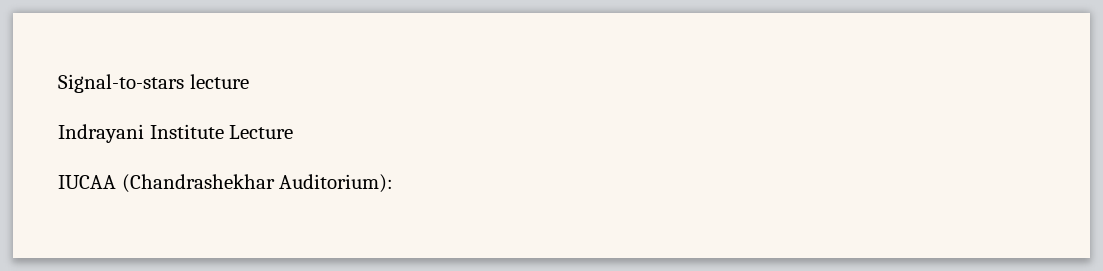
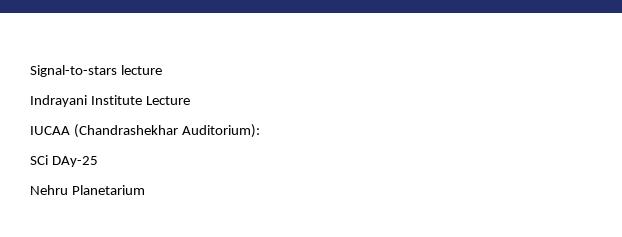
(394, 183) none -> [30,155,98,167] [30,185,145,195] // SCi DAy-25 // Nehru Planetarium

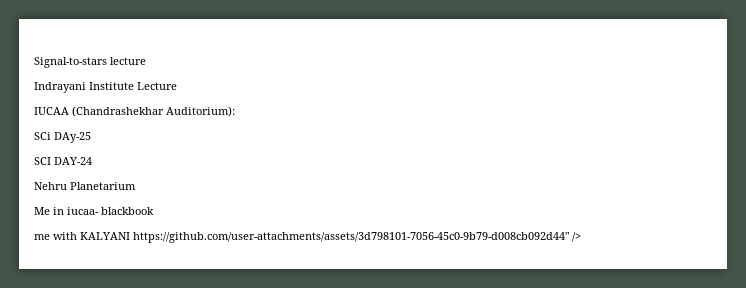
(98, 161) none -> [34,157,92,165] // SCI DAY-24
(145, 190) none -> [34,207,154,215] [34,232,581,243] // Me in iucaa- blackbook // me with KALYANI https://github.com/user-attachments/assets/3d798101-7056-45c0-9b79-d008cb092d44" />

